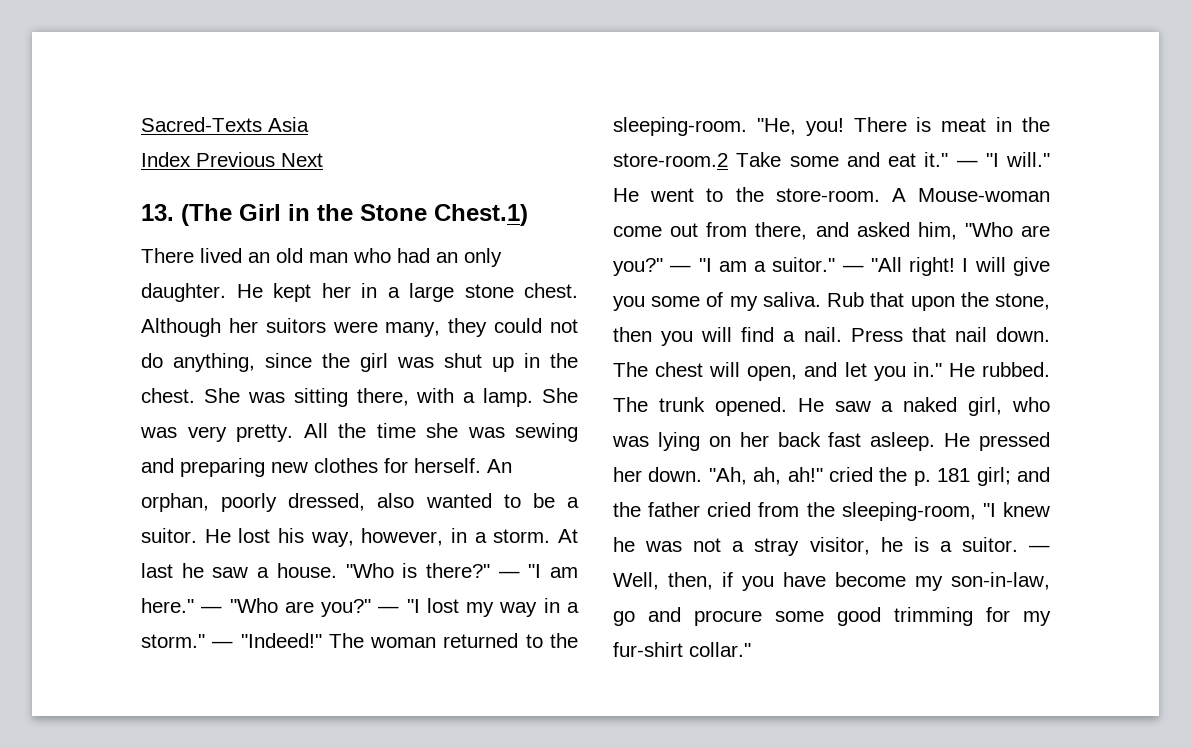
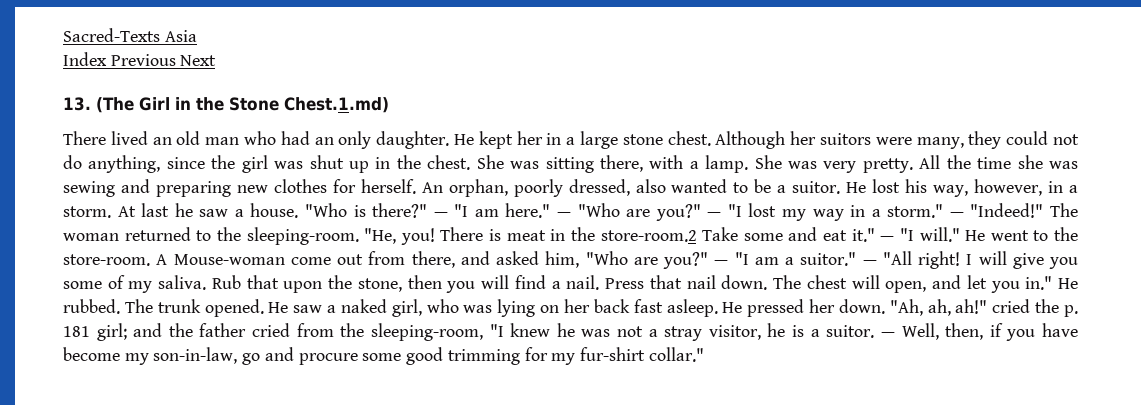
[434,204,528,226] Chest.1) -> [284,97,389,113] Chest.1.md)

